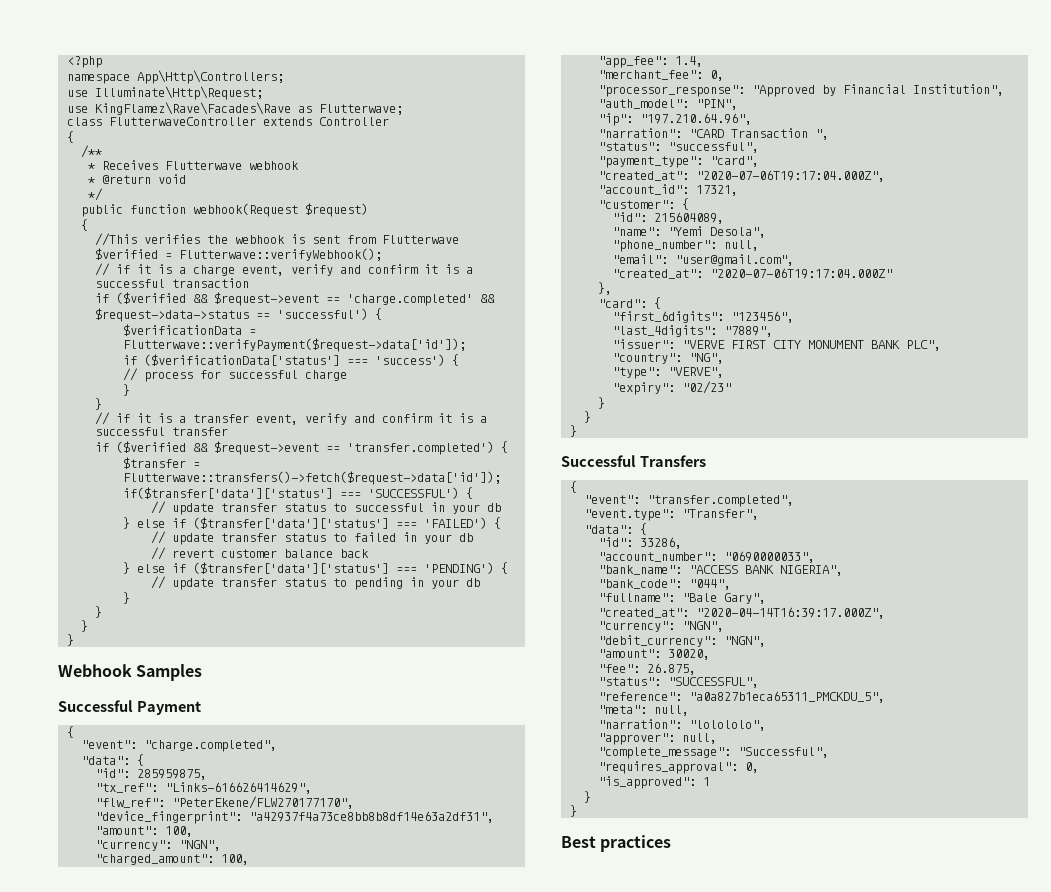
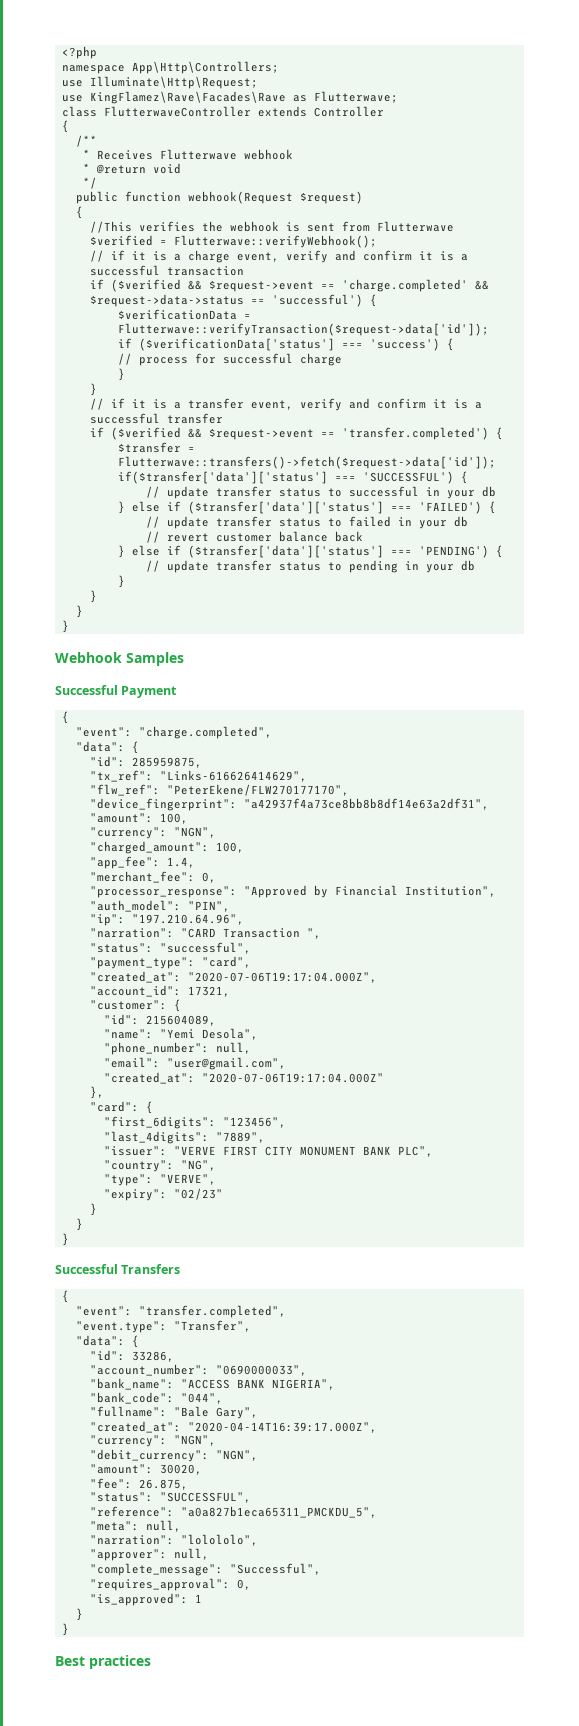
[122,338,466,352] Flutterwave::verifyPayment($request->data['id']); -> [117,323,489,336] Flutterwave::verifyTransaction($request->data['id']);

